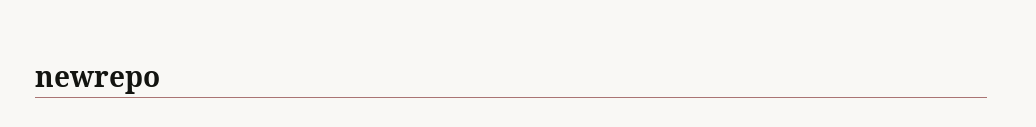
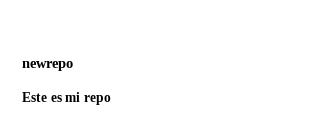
(160, 82) none -> [22,92,111,105] // Este es mi repo

